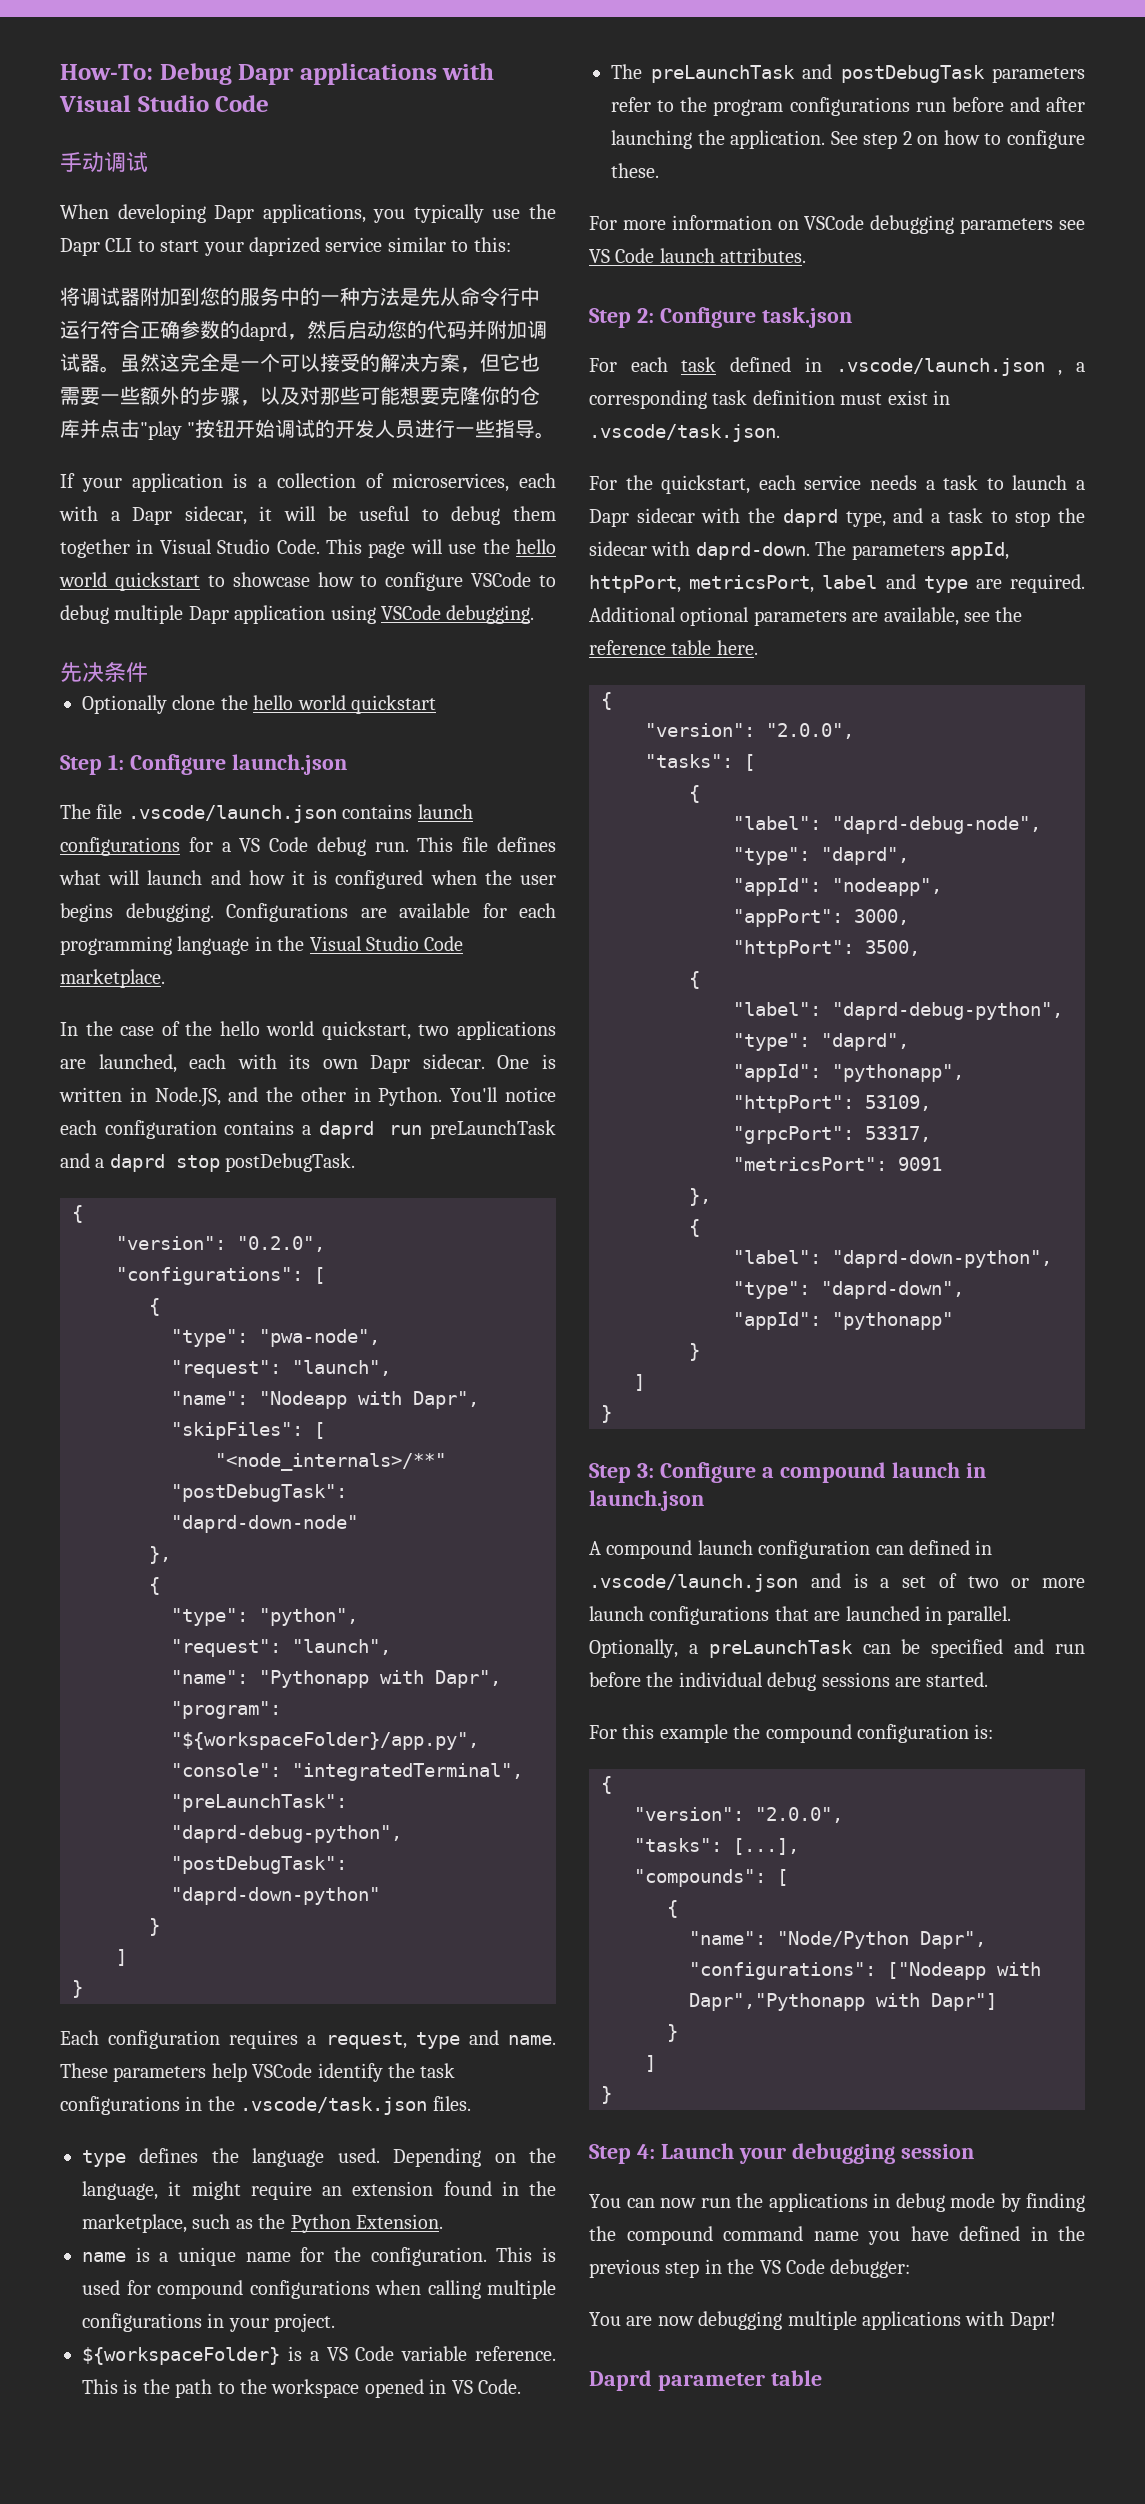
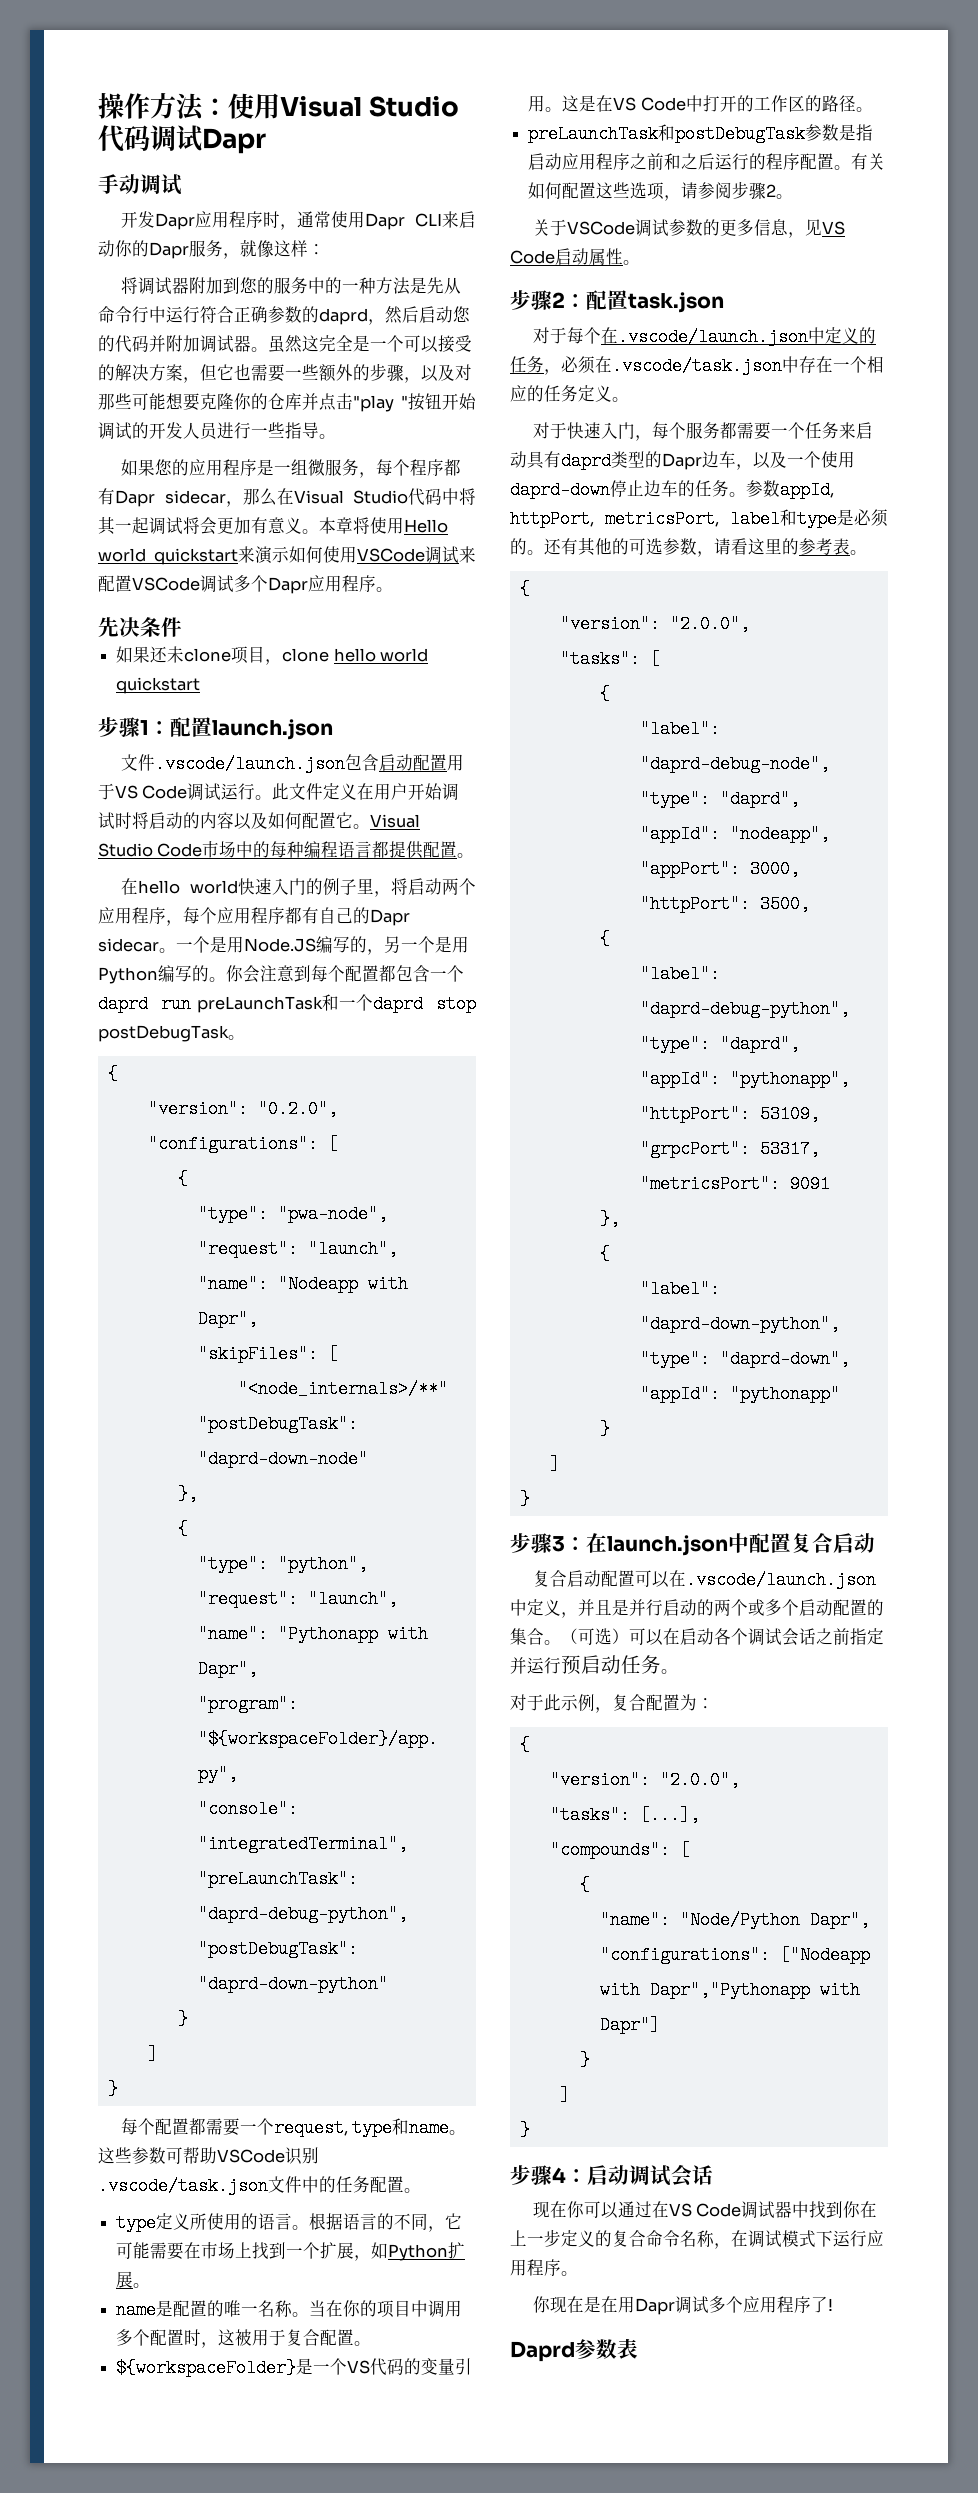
[60,63,495,85] [59,95,270,112] [60,152,148,172] [60,204,556,223] [60,237,511,256] How-To: Debug Dapr applications with Visual Studio Code // 手动调试 // When developing Dapr applications, you typically use the Dapr CLI to start your daprized service similar to this: -> [98,92,460,121] [98,125,266,154] [98,174,182,195] [120,211,476,230] [98,240,325,259] 操作方法：使用Visual Studio代码调试Dapr // 手动调试 // 开发Dapr应用程序时，通常使用Dapr CLI来启动你的Dapr服务，就像这样：
[60,473,556,492] [59,506,557,525] [60,539,556,558] [59,572,556,591] [60,605,535,624] [60,662,148,682] [82,695,436,714] [60,754,347,775] [60,804,473,823] [60,837,556,856] [59,870,556,889] [60,903,556,922] [60,936,464,955] [60,969,165,988] [60,1021,556,1040] [60,1054,556,1073] [59,1087,556,1107] [60,1120,312,1139] If your application is a collection of microservices, each with a Dapr sidecar, it will be useful to debug them together in Visual Studio Code. This page will use the hello world quickstart to showcase how to configure VSCode to debug multiple Dapr application using VSCode debugging. // 先决条件 // Optionally clone the hello world quickstart // Step 1: Configure launch.json // The file .vscode/launch.json contains launch configurations for a VS Code debug run. This file defines what will launch and how it is configured when the user begins debugging. Configurations are available for each programming language in the Visual Studio Code marketplace. // In the case of the hello world quickstart, two applications are launched, each with its own Dapr sidecar. One is written in Node.JS, and the other in Python. You'll notice each configuration contains a -> [120,459,461,478] [98,488,476,507] [98,517,448,535] [98,546,476,565] [98,575,393,594] [98,617,182,637] [116,646,429,665] [116,677,201,694] [98,717,333,740] [120,754,464,773] [98,783,460,801] [98,812,420,830] [98,841,475,859] [120,878,476,897] [98,907,410,926] [98,936,469,955] [98,965,464,984] 如果您的应用程序是一组微服务，每个程序都有Dapr sidecar，那么在Visual Studio代码中将其一起调试将会更加有意义。本章将使用Hello world quickstart来演示如何使用VSCode调试来配置VSCode调试多个Dapr应用程序。 // 先决条件 // 如果还未clone项目，clone hello world quickstart // 步骤1：配置launch.json // 文件.vscode/launch.json包含启动配置用于VS Code调试运行。此文件定义在用户开始调试时将启动的内容以及如何配置它。Visual Studio Code市场中的每种编程语言都提供配置。 // 在hello world快速入门的例子里，将启动两个应用程序，每个应用程序都有自己的Dapr sidecar。一个是用Node.JS编写的，另一个是用Python编写的。你会注意到每个配置都包含一个
[60,1153,105,1168] and a -> [321,994,373,1011] 和一个
[225,1153,356,1172] postDebugTask. -> [98,1025,245,1042] postDebugTask。
[60,2030,557,2049] [60,2063,456,2082] [60,2096,471,2115] [82,2148,556,2167] [82,2181,556,2200] [82,2214,443,2233] [82,2247,556,2266] [82,2280,556,2299] [82,2313,336,2332] [82,2346,556,2365] [82,2379,521,2398] [611,64,1085,83] [611,97,1085,116] [611,130,1085,149] [611,163,659,178] [589,215,1085,234] [589,248,807,263] [589,307,852,328] [589,357,1085,376] [589,390,950,409] [589,424,780,442] [589,475,1085,494] [589,508,1085,527] [589,541,1009,560] [589,574,1085,593] [589,607,1023,626] [589,640,758,655] Each configuration requires a request, type and name. These parameters help VSCode identify the task configurations in the .vscode/task.json files. // type defines the language used. Depending on the language, it might require an extension found in the marketplace, such as the Python Extension. // name is a unique name for the configuration. This is used for compound configurations when calling multiple configurations in your project. // ${workspaceFolder} is a VS Code variable reference. This is the path to the workspace opened in VS Code. // The preLaunchTask and postDebugTask parameters refer to the program configurations run before and after launching the application. See step 2 on how to configure these. // For more information on VSCode debugging parameters see VS Code launch attributes. // Step 2: Configure task.json // For each task defined in .vscode/launch.json , a corresponding task definition must exist in .vscode/task.json. // For the quickstart, each service needs a task to launch a Dapr sidecar with the daprd type, and a task to stop the sidecar with daprd-down. The parameters appId, httpPort, metricsPort, label and type are required. Additional optional parameters are available, see the reference table here. -> [120,2118,467,2137] [98,2147,319,2165] [98,2176,421,2195] [116,2213,463,2232] [116,2242,466,2261] [116,2271,151,2288] [116,2300,463,2319] [116,2329,372,2348] [116,2358,473,2377] [528,95,873,112] [528,124,874,143] [528,153,886,170] [528,181,794,201] [532,219,845,238] [510,248,640,265] [510,290,724,313] [532,327,876,346] [510,356,884,375] [510,385,629,402] [532,422,873,441] [510,451,855,470] [510,480,834,499] [510,509,888,528] [510,538,867,557] 每个配置都需要一个request, type和name。这些参数可帮助VSCode识别.vscode/task.json文件中的任务配置。 // type定义所使用的语言。根据语言的不同，它可能需要在市场上找到一个扩展，如Python扩展。 // name是配置的唯一名称。当在你的项目中调用多个配置时，这被用于复合配置。 // ${workspaceFolder}是一个VS代码的变量引用。这是在VS Code中打开的工作区的路径。 // preLaunchTask和postDebugTask参数是指启动应用程序之前和之后运行的程序配置。有关如何配置这些选项，请参阅步骤2。 // 关于VSCode调试参数的更多信息，见VS Code启动属性。 // 步骤2：配置task.json // 对于每个在.vscode/launch.json中定义的任务，必须在.vscode/task.json中存在一个相应的任务定义。 // 对于快速入门，每个服务都需要一个任务来启动具有daprd类型的Dapr边车，以及一个使用daprd-down停止边车的任务。参数appId, httpPort, metricsPort, label和type是必须的。还有其他的可选参数，请看这里的参考表。
[589,1462,986,1483] [589,1490,704,1511] [589,1540,993,1559] [589,1573,1085,1592] [589,1606,1012,1625] [589,1639,1085,1658] [589,1672,989,1691] [589,1724,994,1743] Step 3: Configure a compound launch in launch.json // A compound launch configuration can defined in .vscode/launch.json and is a set of two or more launch configurations that are launched in parallel. Optionally, a preLaunchTask can be specified and run before the individual debug sessions are started. // For this example the compound configuration is: -> [510,1533,875,1556] [532,1570,876,1589] [510,1599,884,1618] [510,1628,884,1646] [510,1655,678,1675] [510,1694,714,1713] 步骤3：在launch.json中配置复合启动 // 复合启动配置可以在.vscode/launch.json中定义，并且是并行启动的两个或多个启动配置的集合。（可选）可以在启动各个调试会话之前指定并运行预启动任务。 // 对于此示例，复合配置为：
[589,2143,974,2164] [589,2193,1085,2212] [589,2226,1085,2245] [589,2259,911,2278] [589,2311,1056,2330] Step 4: Launch your debugging session // You can now run the applications in debug mode by finding the compound command name you have defined in the previous step in the VS Code debugger: // You are now debugging multiple applications with Dapr! -> [510,2164,713,2187] [532,2201,878,2219] [510,2229,884,2249] [510,2259,578,2276] [532,2296,833,2315] 步骤4：启动调试会话 // 现在你可以通过在VS Code调试器中找到你在上一步定义的复合命令名称，在调试模式下运行应用程序。 // 你现在是在用Dapr调试多个应用程序了!
[657,2370,822,2391] parameter table -> [575,2338,638,2359] 参数表

